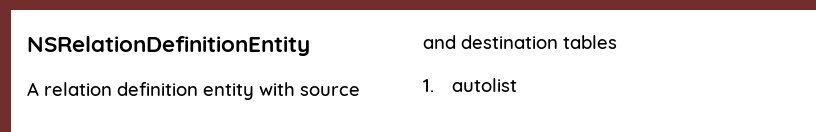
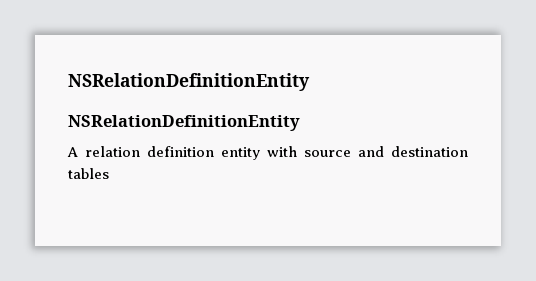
[27,36,310,56] NSRelationDefinitionEntity -> [68,73,310,91] [68,115,300,131] NSRelationDefinitionEntity // NSRelationDefinitionEntity
[423,78,518,92] // 1. autolist -> (109, 173) none

